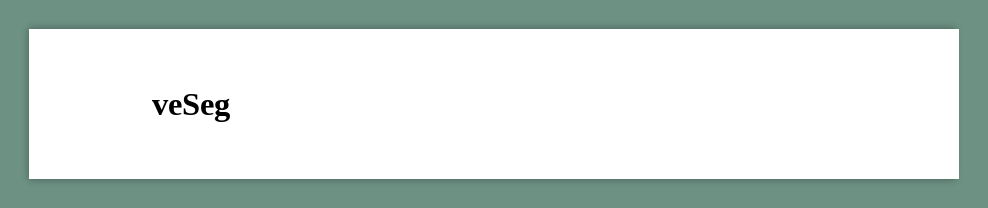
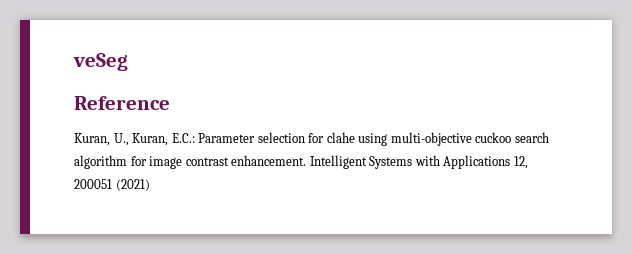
(230, 108) none -> [74,96,170,110] [74,132,549,146] [74,155,528,169] [74,179,150,191] // Reference // Kuran, U., Kuran, E.C.: Parameter selection for clahe using multi-objective cuckoo search algorithm for image contrast enhancement. Intelligent Systems with Applications 12, 200051 (2021)

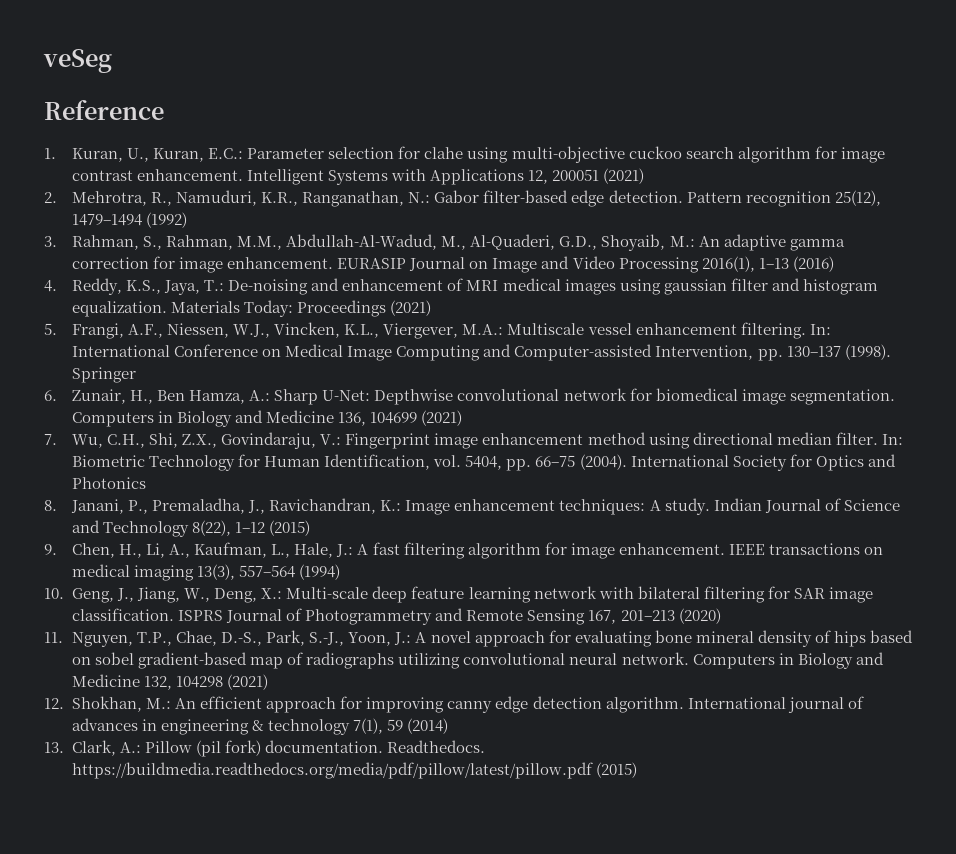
(170, 103) none -> [44,148,56,159] 1.
(150, 185) none -> [44,190,881,207] [72,212,188,228] [44,234,845,251] [72,256,834,273] [44,278,878,295] [72,300,432,317] [44,322,831,339] [72,344,891,361] [72,367,137,383] [44,388,895,405] [72,410,463,427] [44,432,903,449] [72,454,896,471] [72,477,147,489] [44,498,900,515] [72,520,311,537] [44,542,883,559] [72,564,341,581] [44,586,873,603] [72,608,721,625] [44,630,913,647] [72,652,884,669] [72,674,269,690] [44,696,864,713] [72,718,449,735] [44,740,486,757] [72,762,638,779] // 2. Mehrotra, R., Namuduri, K.R., Ranganathan, N.: Gabor filter-based edge detection. Pattern recognition 25(12), 1479–1494 (1992) // 3. Rahman, S., Rahman, M.M., Abdullah-Al-Wadud, M., Al-Quaderi, G.D., Shoyaib, M.: An adaptive gamma correction for image enhancement. EURASIP Journal on Image and Video Processing 2016(1), 1–13 (2016) // 4. Reddy, K.S., Jaya, T.: De-noising and enhancement of MRI medical images using gaussian filter and histogram equalization. Materials Today: Proceedings (2021) // 5. Frangi, A.F., Niessen, W.J., Vincken, K.L., Viergever, M.A.: Multiscale vessel enhancement filtering. In: International Conference on Medical Image Computing and Computer-assisted Intervention, pp. 130–137 (1998). Springer // 6. Zunair, H., Ben Hamza, A.: Sharp U-Net: Depthwise convolutional network for biomedical image segmentation. Computers in Biology and Medicine 136, 104699 (2021) // 7. Wu, C.H., Shi, Z.X., Govindaraju, V.: Fingerprint image enhancement method using directional median filter. In: Biometric Technology for Human Identification, vol. 5404, pp. 66–75 (2004). International Society for Optics and Photonics // 8. Janani, P., Premaladha, J., Ravichandran, K.: Image enhancement techniques: A study. Indian Journal of Science and Technology 8(22), 1–12 (2015) // 9. Chen, H., Li, A., Kaufman, L., Hale, J.: A fast filtering algorithm for image enhancement. IEEE transactions on medical imaging 13(3), 557–564 (1994) // 10. Geng, J., Jiang, W., Deng, X.: Multi-scale deep feature learning network with bilateral filtering for SAR image classification. ISPRS Journal of Photogrammetry and Remote Sensing 167, 201–213 (2020) // 11. Nguyen, T.P., Chae, D.-S., Park, S.-J., Yoon, J.: A novel approach for evaluating bone mineral density of hips based on sobel gradient-based map of radiographs utilizing convolutional neural network. Computers in Biology and Medicine 132, 104298 (2021) // 12. Shokhan, M.: An efficient approach for improving canny edge detection algorithm. International journal of advances in engineering & technology 7(1), 59 (2014) // 13. Clark, A.: Pillow (pil fork) documentation. Readthedocs. https://buildmedia.readthedocs.org/media/pdf/pillow/latest/pillow.pdf (2015)

